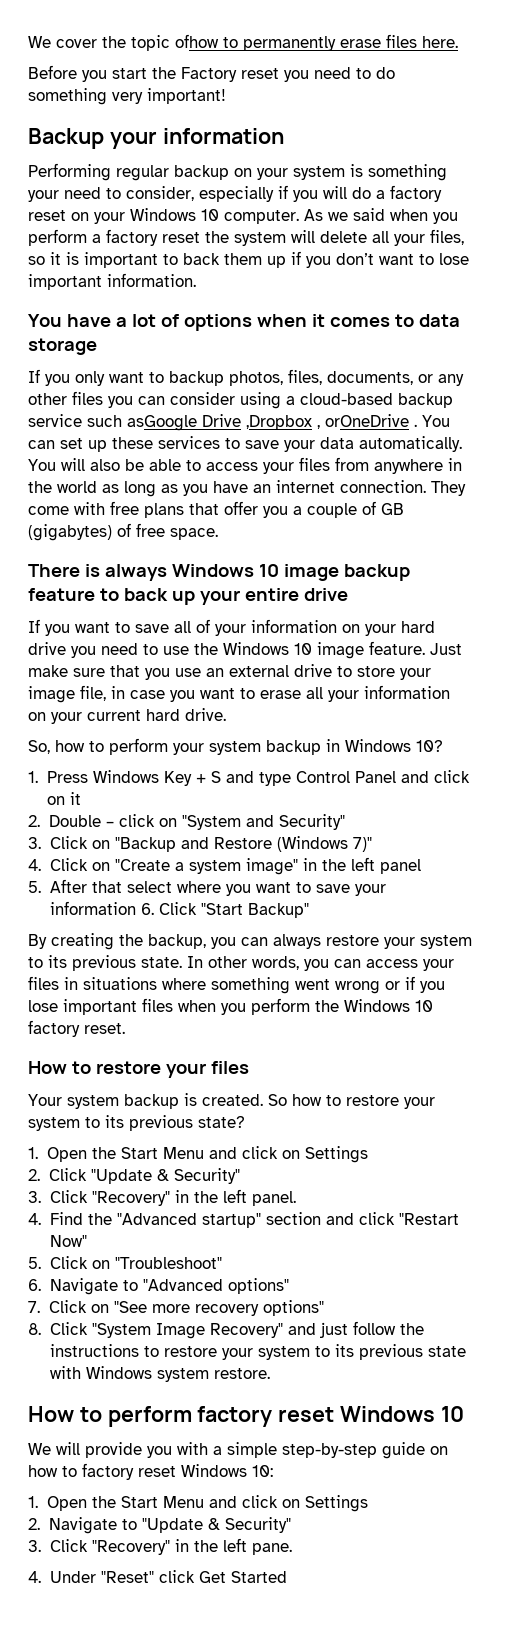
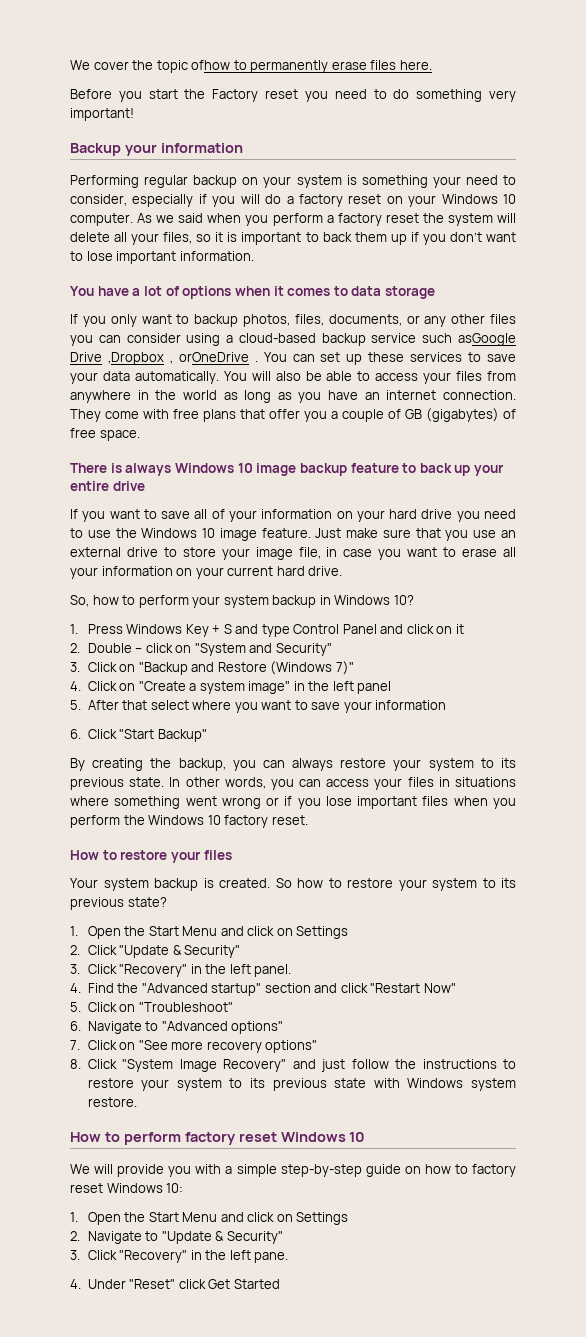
(136, 908) none -> (447, 705) //

